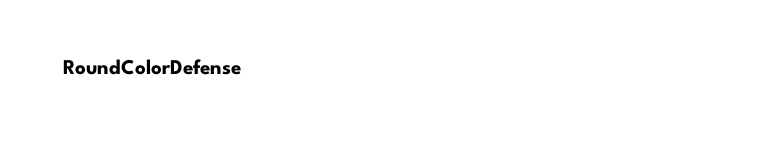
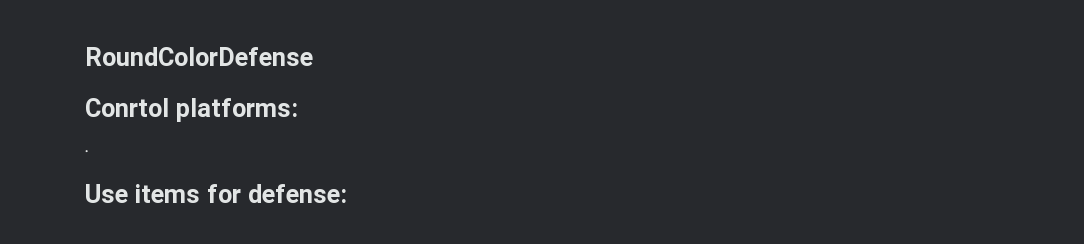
(241, 67) none -> [85,98,298,122] [85,150,88,153] [85,184,347,203] // Conrtol platforms: // . // Use items for defense:

